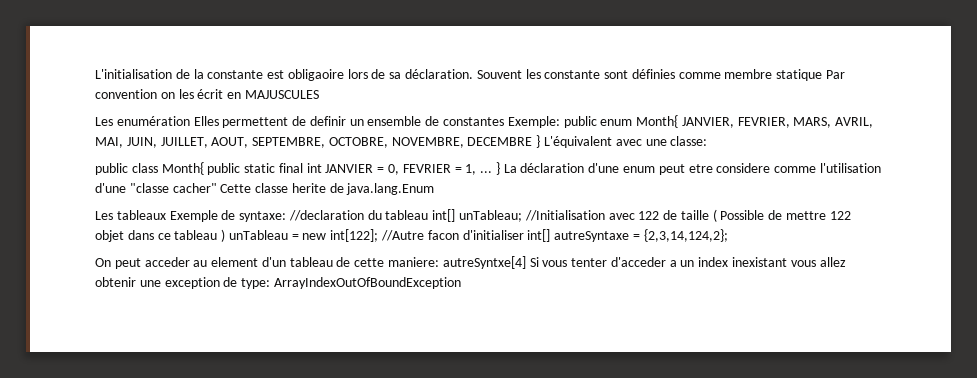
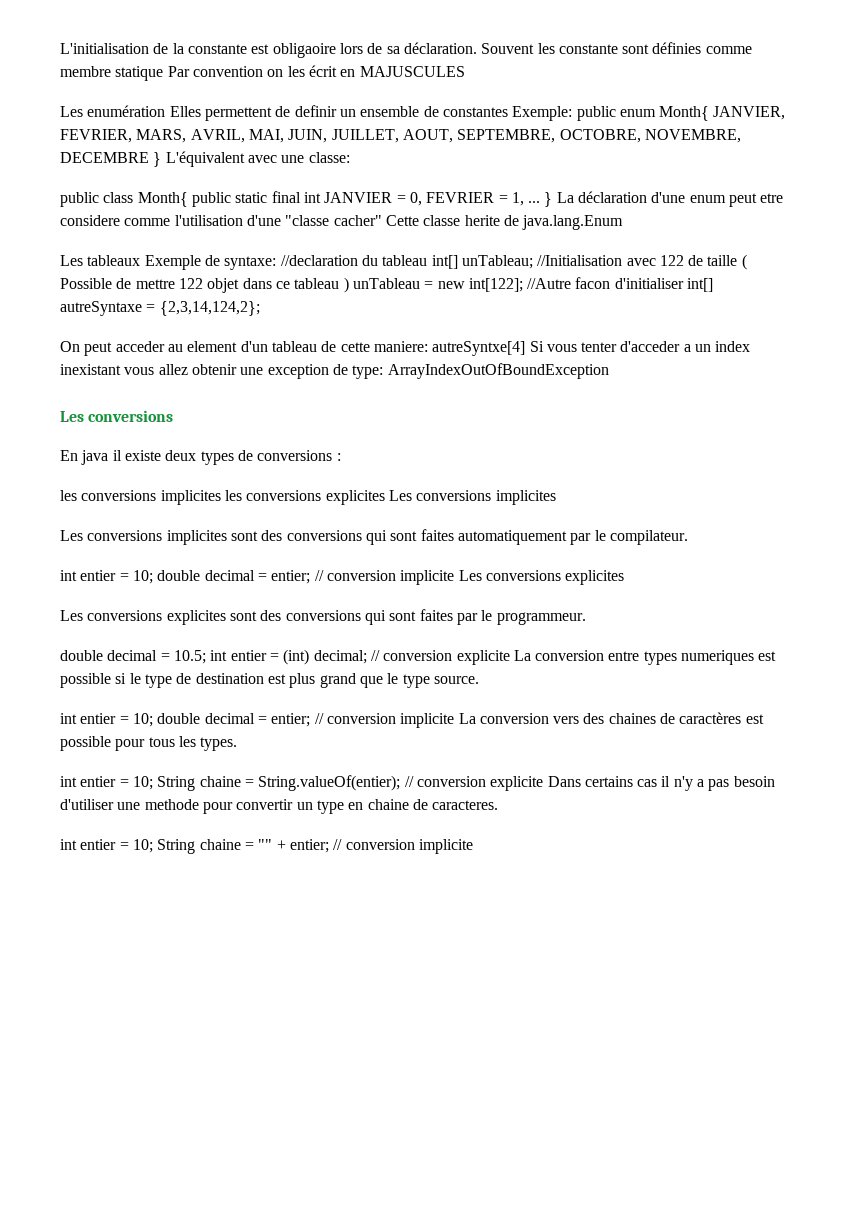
(461, 283) none -> [60,410,174,422] [60,450,341,465] [60,490,556,505] [60,529,688,545] [60,570,625,585] [60,609,586,625] [60,649,777,665] [60,673,479,688] [60,712,764,728] [60,736,238,751] [60,775,775,791] [60,799,499,814] [60,839,473,854] // Les conversions // En java il existe deux types de conversions : // les conversions implicites les conversions explicites Les conversions implicites // Les conversions implicites sont des conversions qui sont faites automatiquement par le compilateur. // int entier = 10; double decimal = entier; // conversion implicite Les conversions explicites // Les conversions explicites sont des conversions qui sont faites par le programmeur. // double decimal = 10.5; int entier = (int) decimal; // conversion explicite La conversion entre types numeriques est possible si le type de destination est plus grand que le type source. // int entier = 10; double decimal = entier; // conversion implicite La conversion vers des chaines de caractères est possible pour tous les types. // int entier = 10; String chaine = String.valueOf(entier); // conversion explicite Dans certains cas il n'y a pas besoin d'utiliser une methode pour convertir un type en chaine de caracteres. // int entier = 10; String chaine = "" + entier; // conversion implicite

